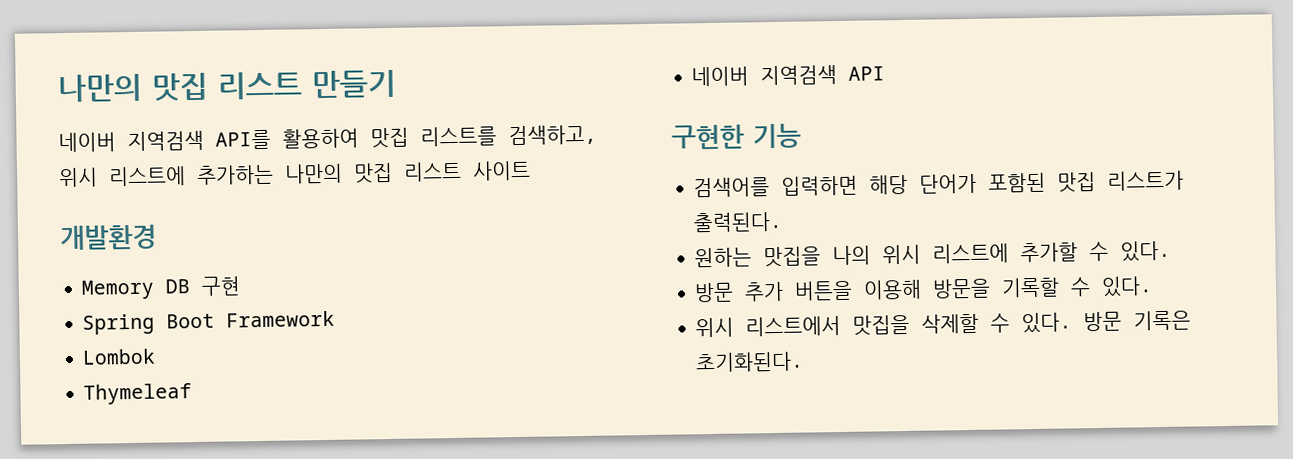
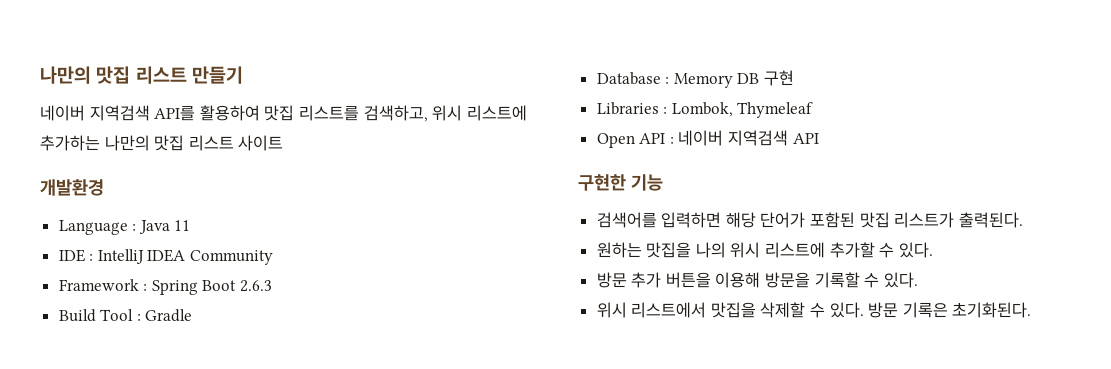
[81,276,241,300] [82,310,336,335] [82,348,157,365] [83,383,193,405] Memory DB 구현 // Spring Boot Framework // Lombok // Thymeleaf // -> [58,220,191,235] [58,249,274,265] [58,279,273,295] [58,309,193,322] [596,70,795,88] [596,102,814,118] [596,133,674,148] Language : Java 11 // IDE : IntelliJ IDEA Community // Framework : Spring Boot 2.6.3 // Build Tool : Gradle // Database : Memory DB 구현 // Libraries : Lombok, Thymeleaf // Open API :

